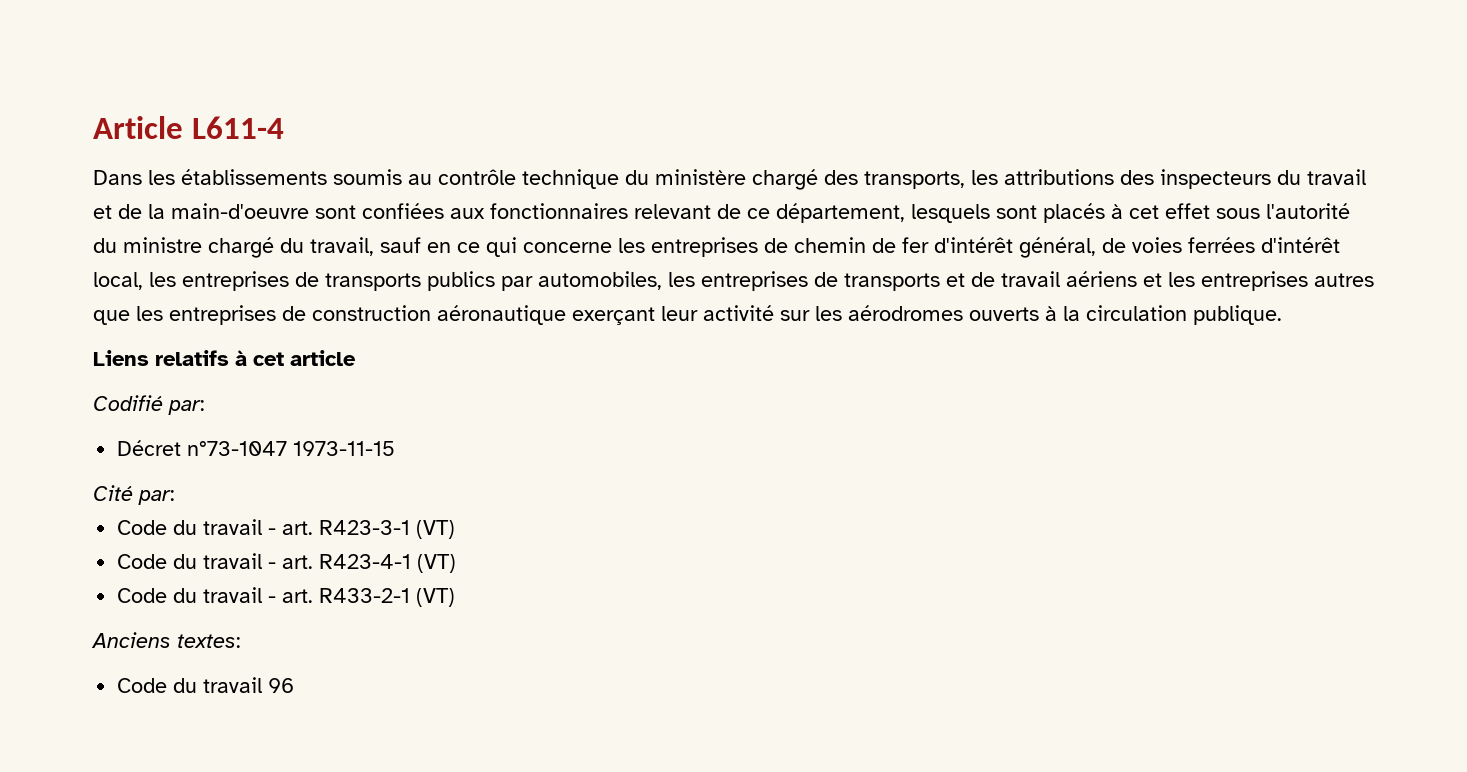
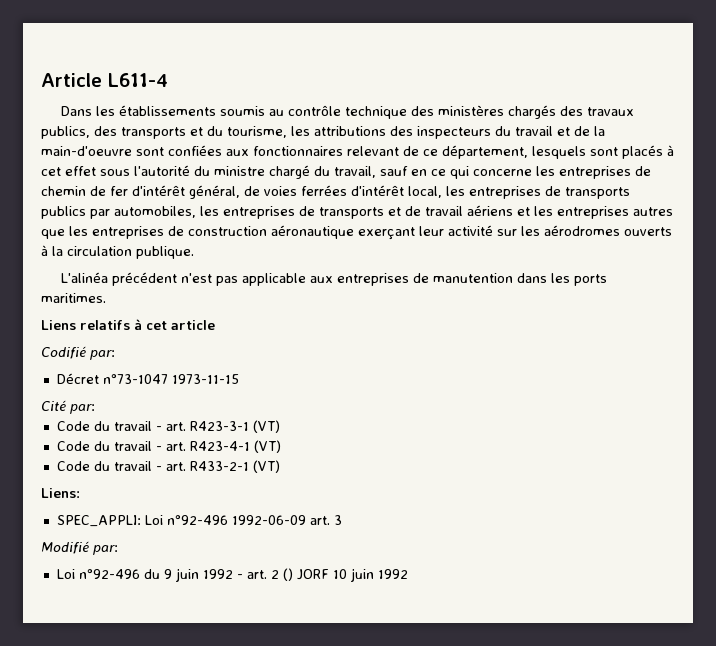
[625,169,965,190] du ministère chargé des transports, -> [410,105,634,119] [41,126,287,139] des ministères chargés des travaux publics, des transports et du tourisme,
(1282, 315) none -> [60,272,607,286] [41,293,106,303] // L'alinéa précédent n'est pas applicable aux entreprises de manutention dans les ports maritimes.
[91,632,241,648] [117,677,295,693] Anciens textes: // Code du travail 96 -> [41,488,80,498] [56,515,342,527] [41,541,118,555] [56,568,408,582] Liens: // SPEC_APPLI: Loi n°92-496 1992-06-09 art. 3 // Modifié par: // Loi n°92-496 du 9 juin 1992 - art. 2 () JORF 10 juin 1992

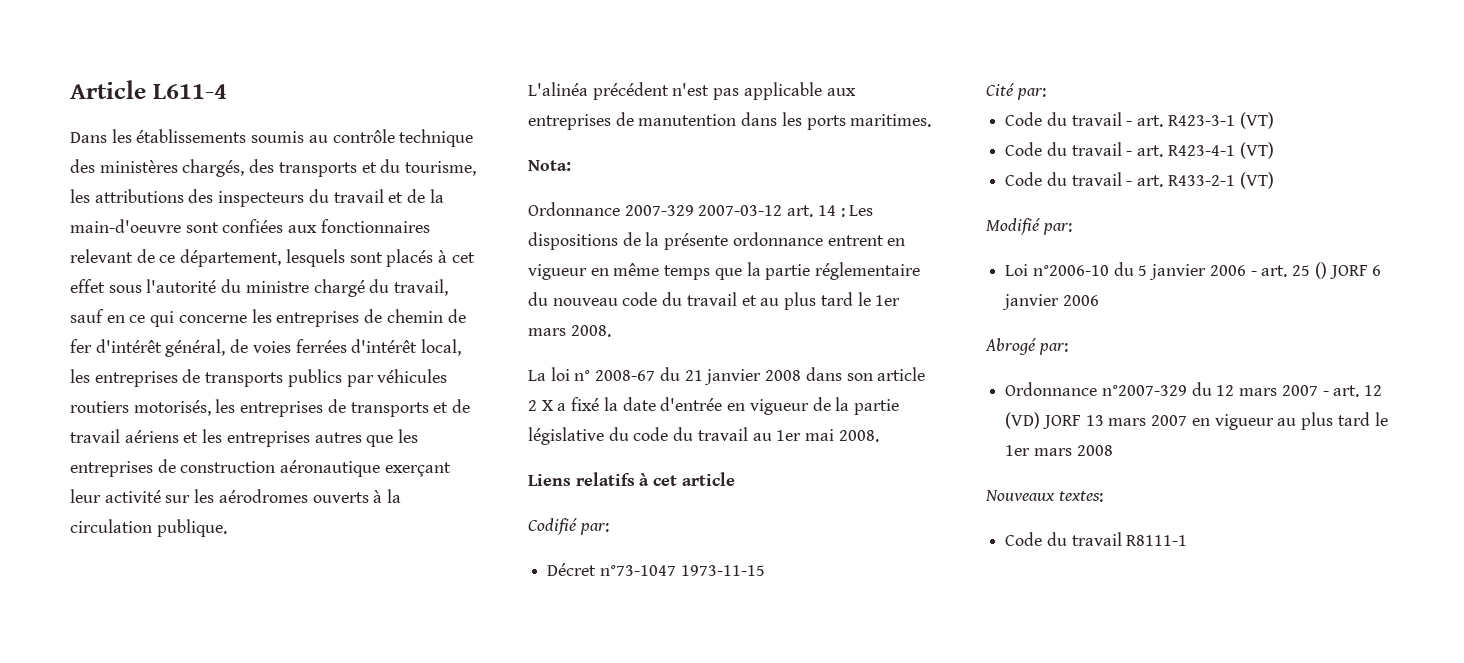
[507,105,634,119] [41,126,90,139] chargés des travaux publics, -> [182,159,245,177] chargés,
[114,206,196,218] automobiles, -> [377,369,448,383] [70,400,211,416] véhicules routiers motorisés,
(106, 298) none -> [528,160,571,171] [528,202,874,217] [528,232,906,250] [528,262,921,280] [528,292,901,310] [528,325,611,337] [528,367,926,385] [528,397,899,415] [528,427,879,445] // Nota: // Ordonnance 2007-329 2007-03-12 art. 14 : Les dispositions de la présente ordonnance entrent en vigueur en même temps que la partie réglementaire du nouveau code du travail et au plus tard le 1er mars 2008. // La loi n° 2008-67 du 21 janvier 2008 dans son article 2 X a fixé la date d'entrée en vigueur de la partie législative du code du travail au 1er mai 2008.
[41,488,80,498] [56,515,342,527] [41,541,118,555] [56,568,279,582] Liens: // SPEC_APPLI: Loi n°92-496 1992-06-09 art. 3 // Modifié par: // Loi n°92-496 du 9 juin 1992 - art. 2 -> [986,218,1072,235] [1005,262,1311,280] Modifié par: // Loi n°2006-10 du 5 janvier 2006 - art. 25
[332,568,408,582] 10 juin 1992 -> [1372,265,1382,276] [1002,294,1099,310] [985,338,1068,355] [1005,382,1383,397] [1005,412,1388,430] [1005,445,1113,456] [985,490,1103,502] [1005,532,1188,546] 6 janvier 2006 // Abrogé par: // Ordonnance n°2007-329 du 12 mars 2007 - art. 12 (VD) JORF 13 mars 2007 en vigueur au plus tard le 1er mars 2008 // Nouveaux textes: // Code du travail R8111-1

